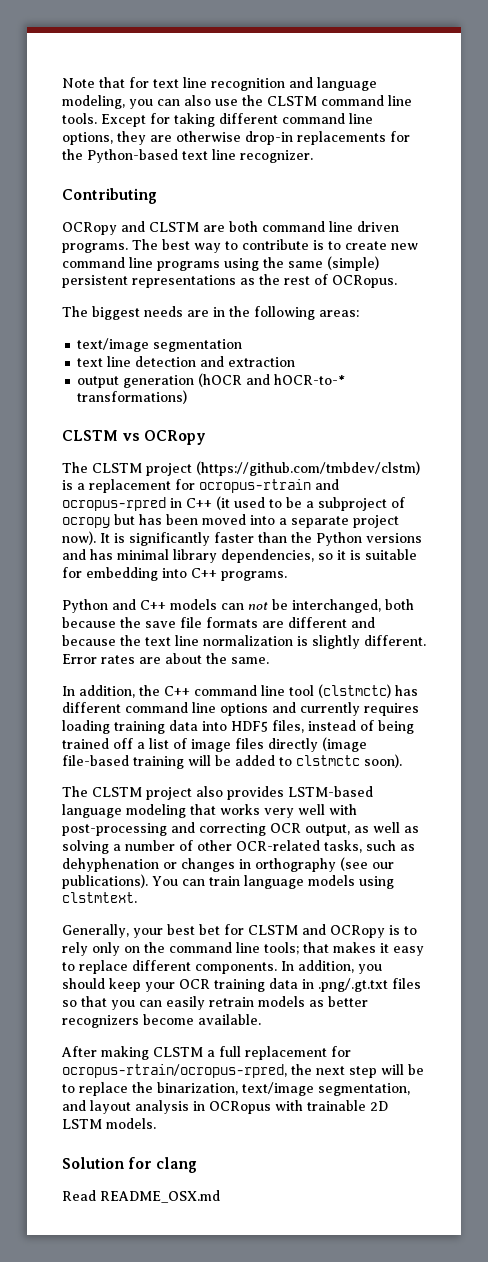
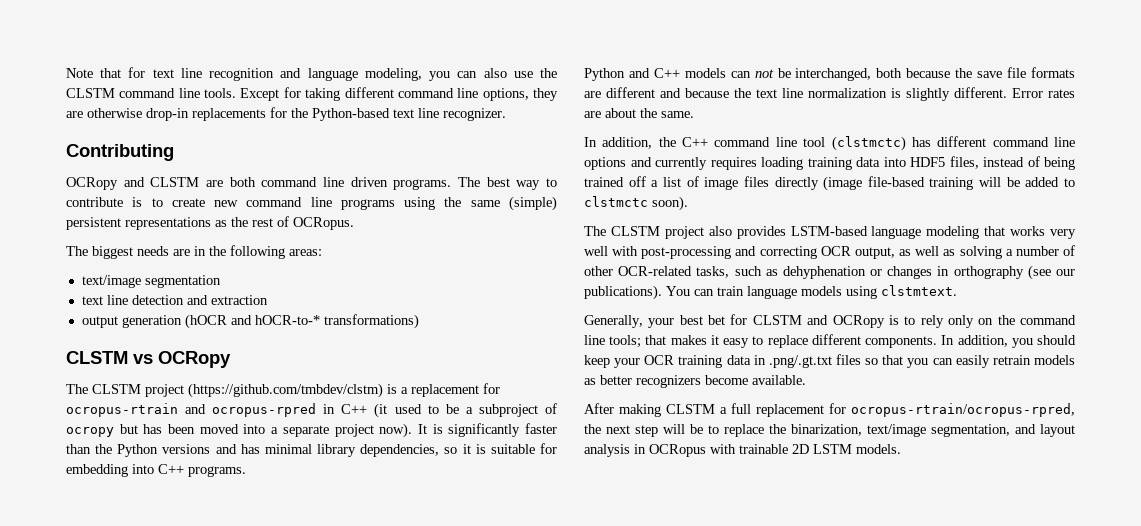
[62,1157,198,1173] [62,1190,220,1203] // Solution for clang // Read README_OSX.md -> (901, 449) none

